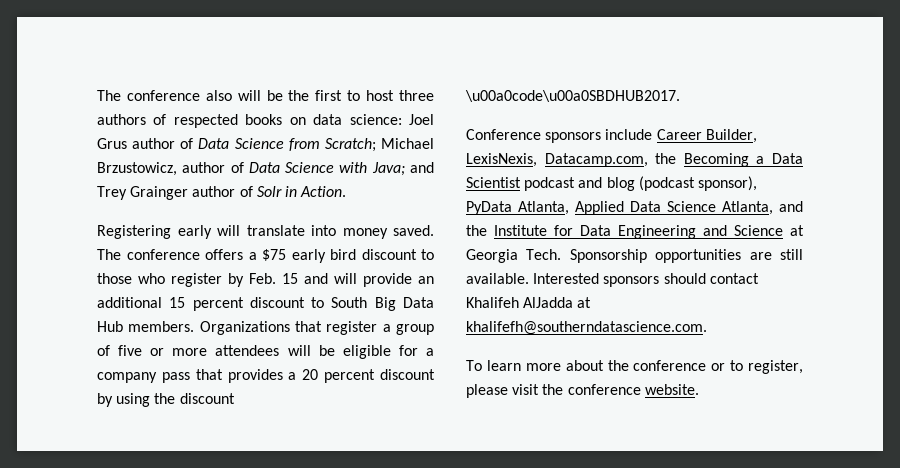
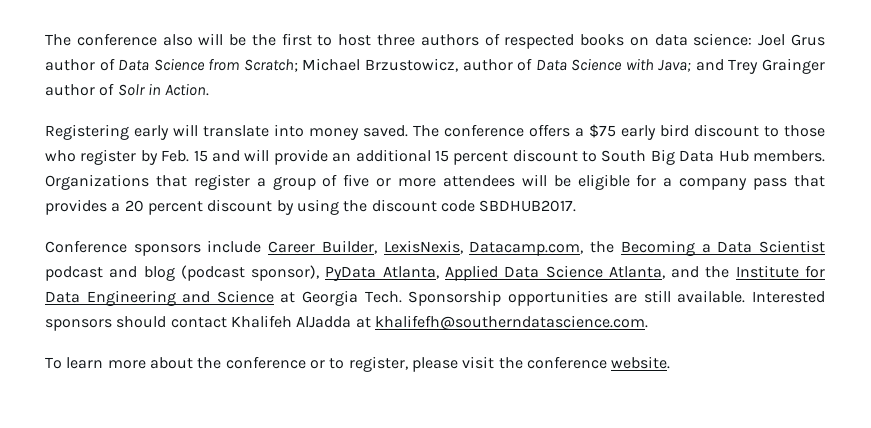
[465,90,680,102] \u00a0code\u00a0SBDHUB2017. -> [440,200,577,212] code SBDHUB2017.

